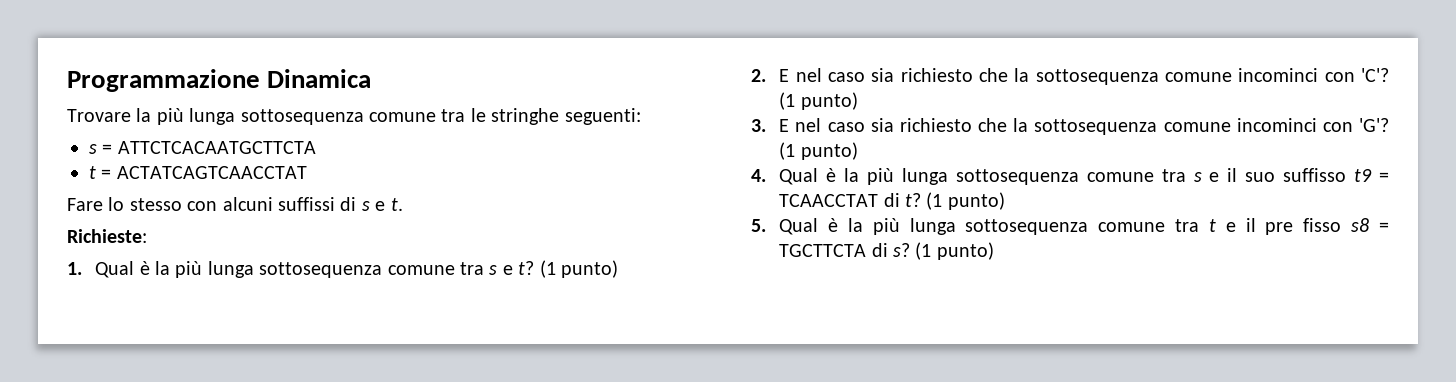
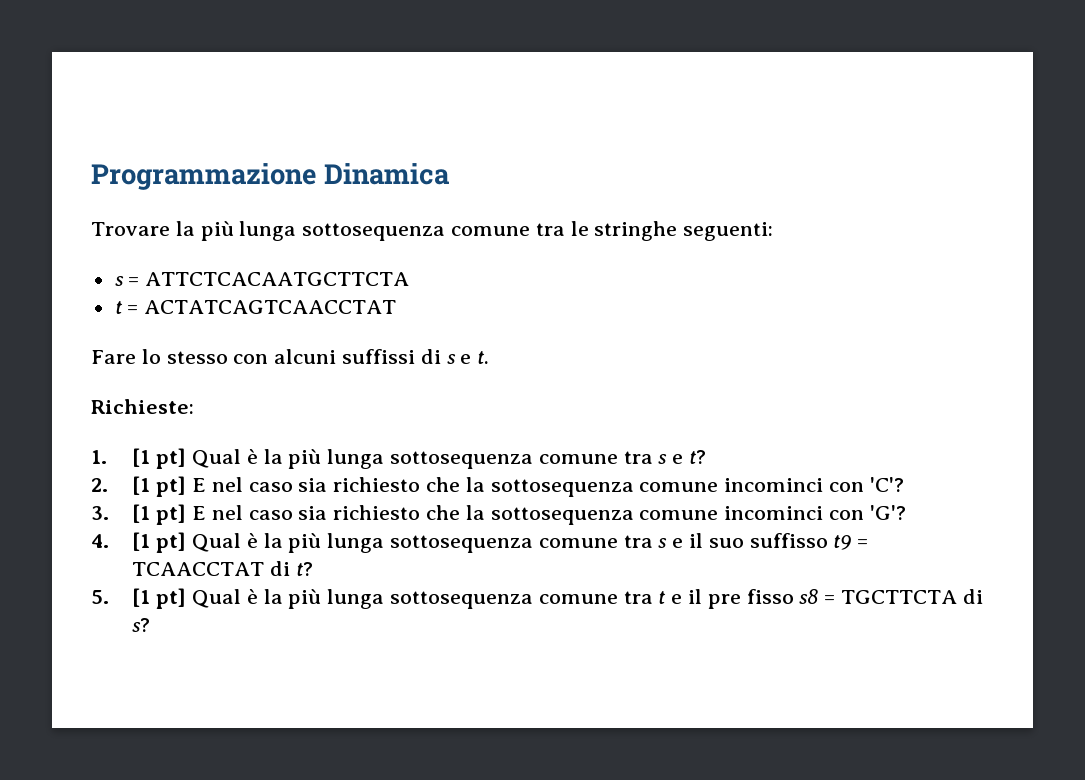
(82, 268) none -> [132,448,187,469] [1 pt]
[539,260,619,278] (1 punto) -> (706, 457) none
(766, 75) none -> [132,476,187,497] [1 pt]
[779,92,858,110] (1 punto) -> (904, 484) none
(766, 125) none -> [132,504,187,525] [1 pt]
[779,142,858,160] (1 punto) -> (906, 512) none
(766, 175) none -> [132,532,187,553] [1 pt]
[926,192,1005,210] (1 punto) -> (313, 569) none
(766, 225) none -> [132,588,187,609] [1 pt]
[915,242,994,260] (1 punto) -> (151, 625) none

